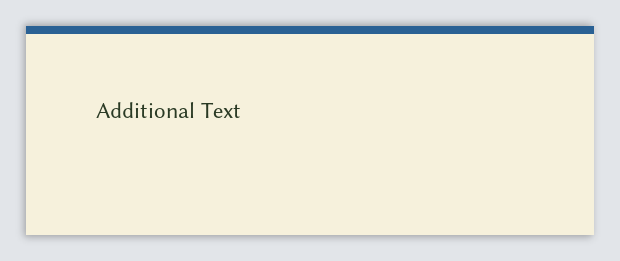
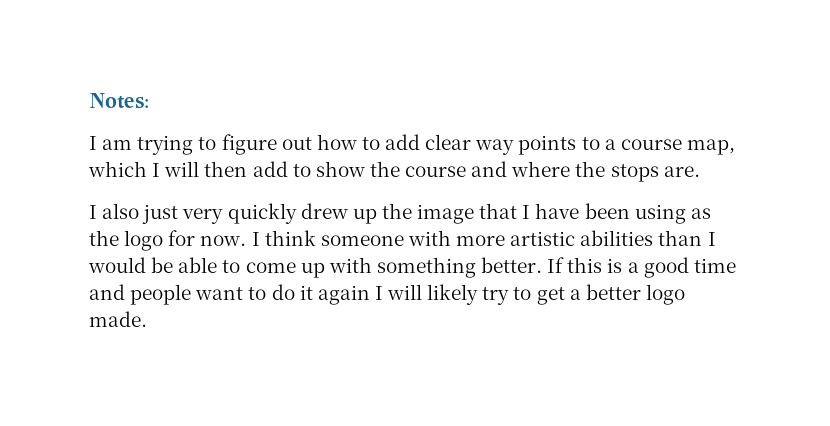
[96,102,242,118] Additional Text -> [89,93,149,109] [89,134,735,155] [88,161,700,182] [89,203,711,224] [89,230,716,251] [88,257,736,278] [89,284,685,305] [89,311,147,327] Notes: // I am trying to figure out how to add clear way points to a course map, which I will then add to show the course and where the stops are. // I also just very quickly drew up the image that I have been using as the logo for now. I think someone with more artistic abilities than I would be able to come up with something better. If this is a good time and people want to do it again I will likely try to get a better logo made.

